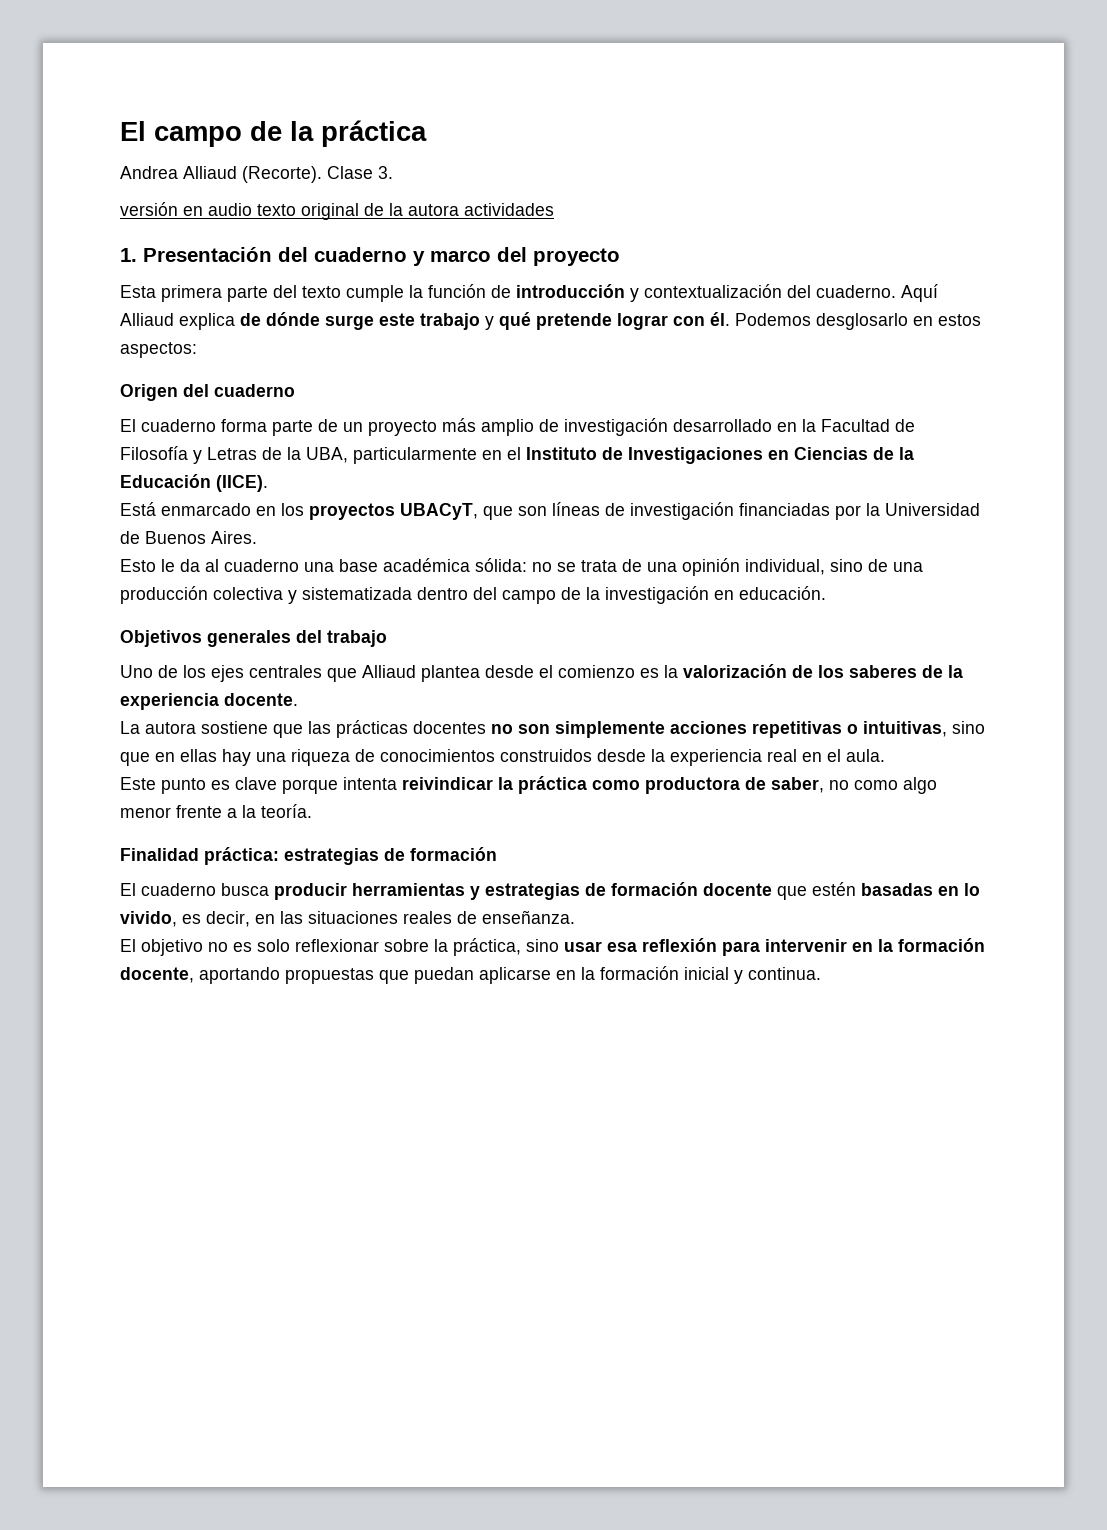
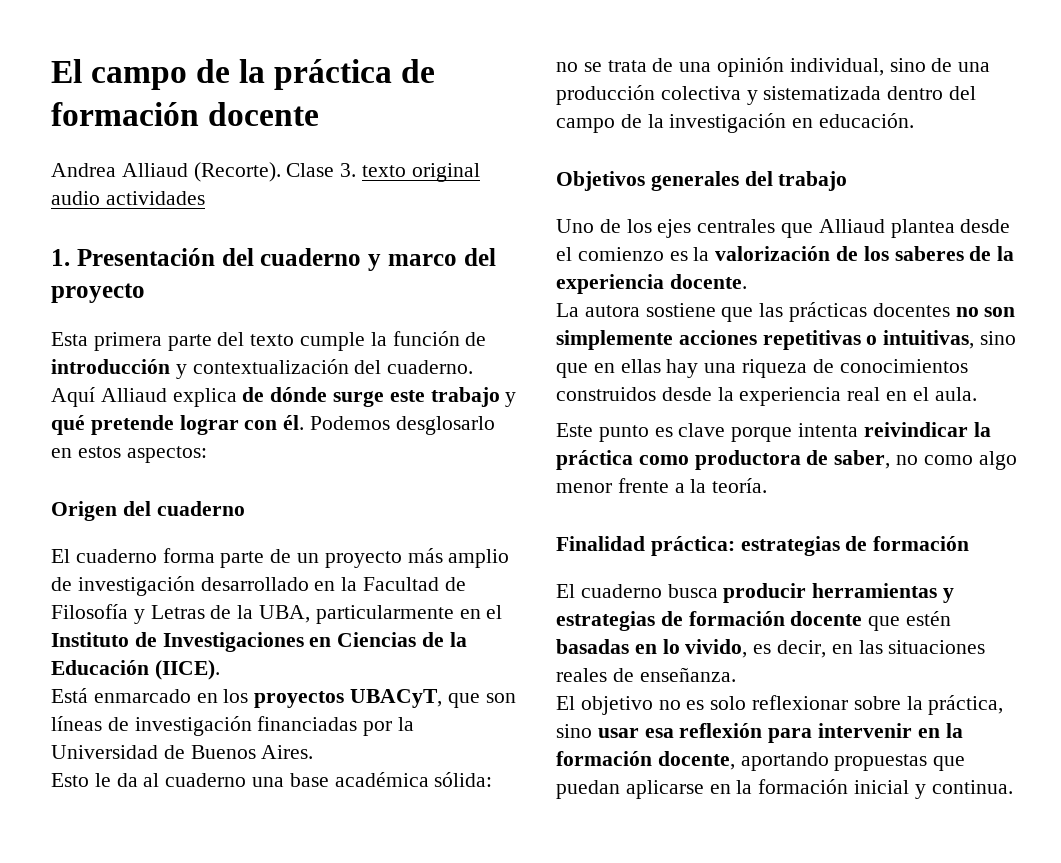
(427, 133) none -> [401,59,436,83] [51,102,320,126] de formación docente
[120,202,459,220] // versión en audio texto original de la autora -> [362,163,480,182] [51,191,100,205] texto original audio

